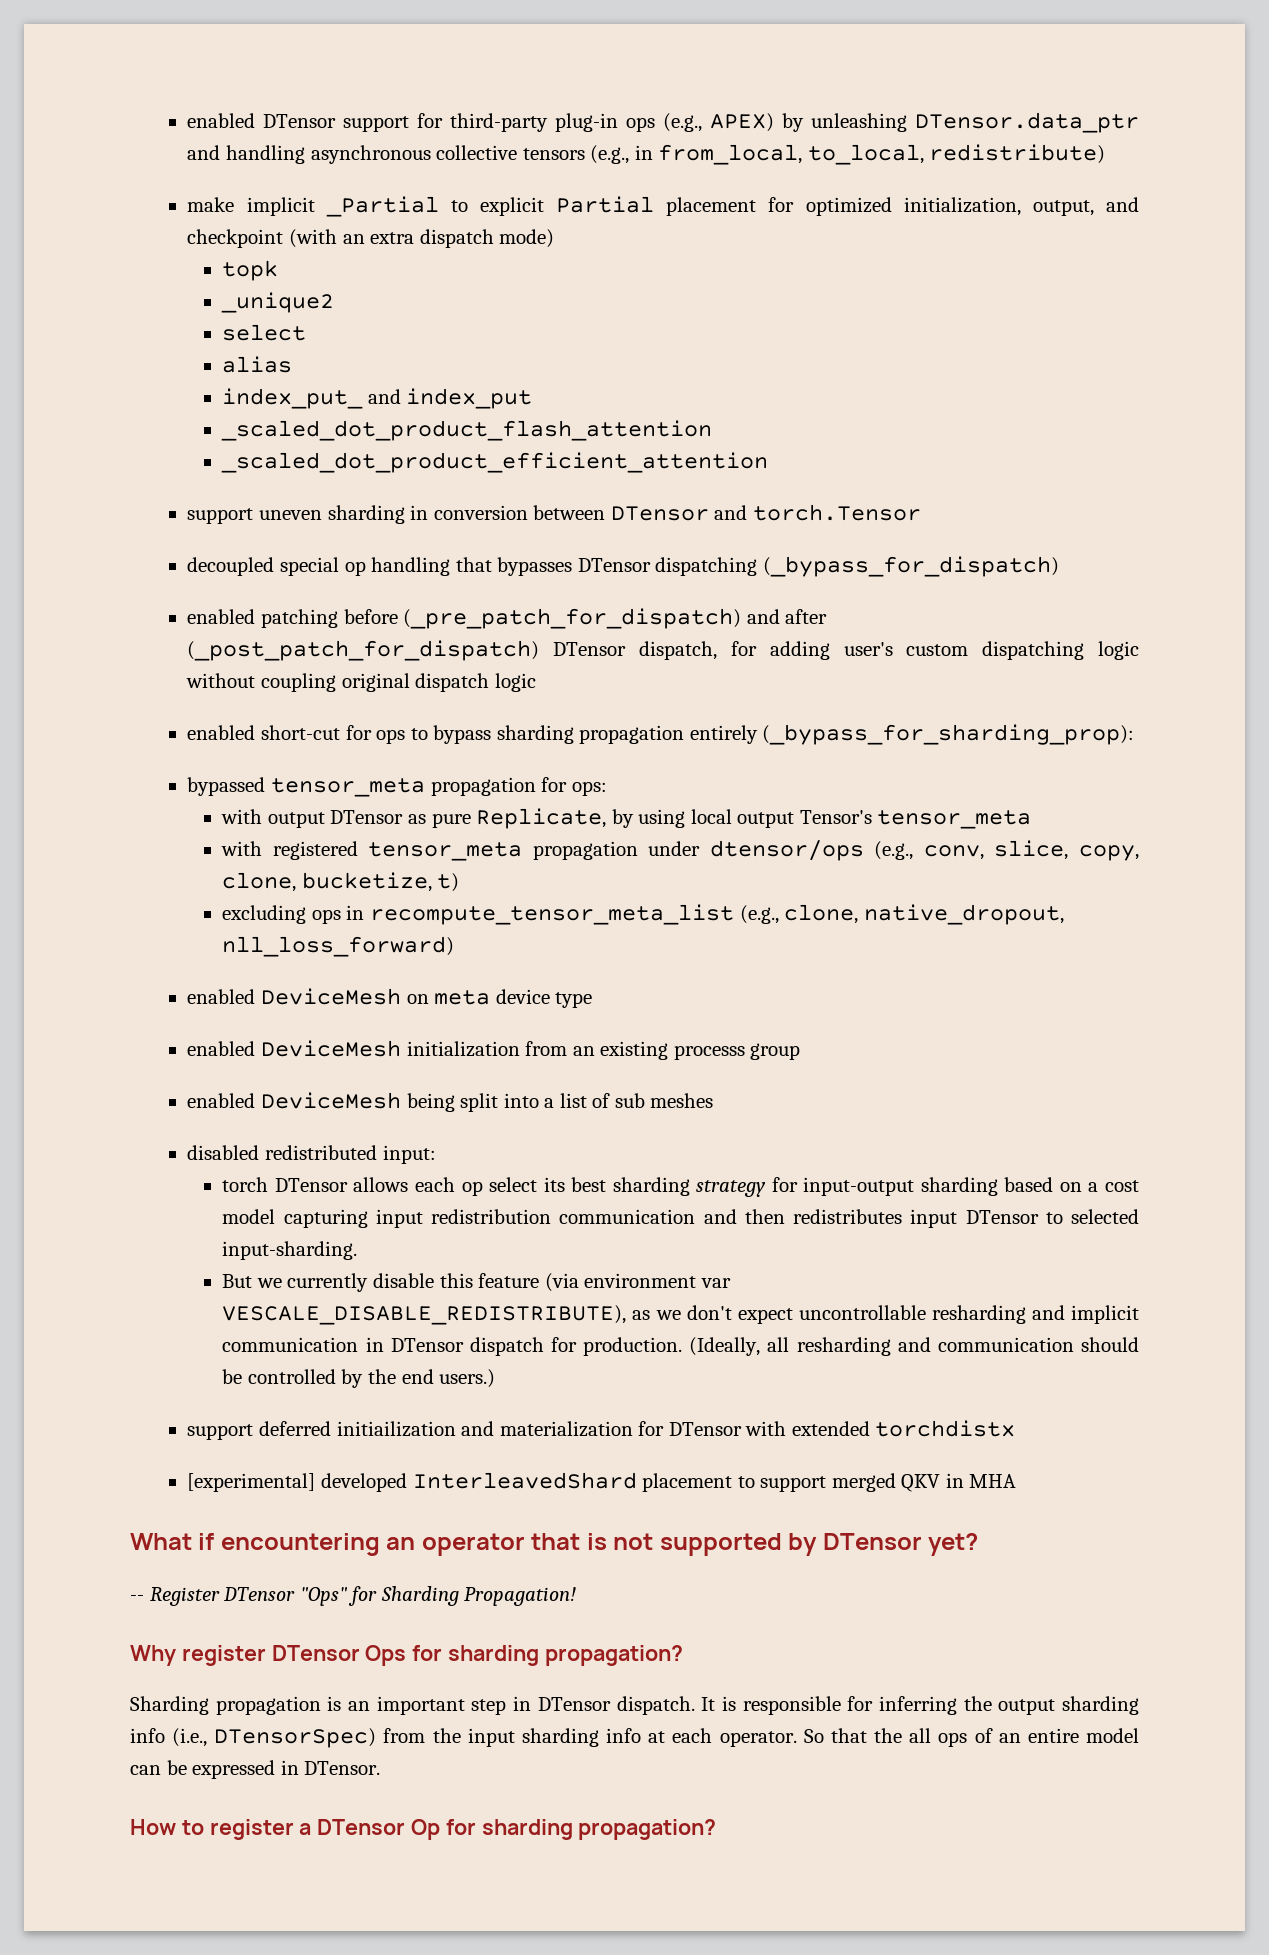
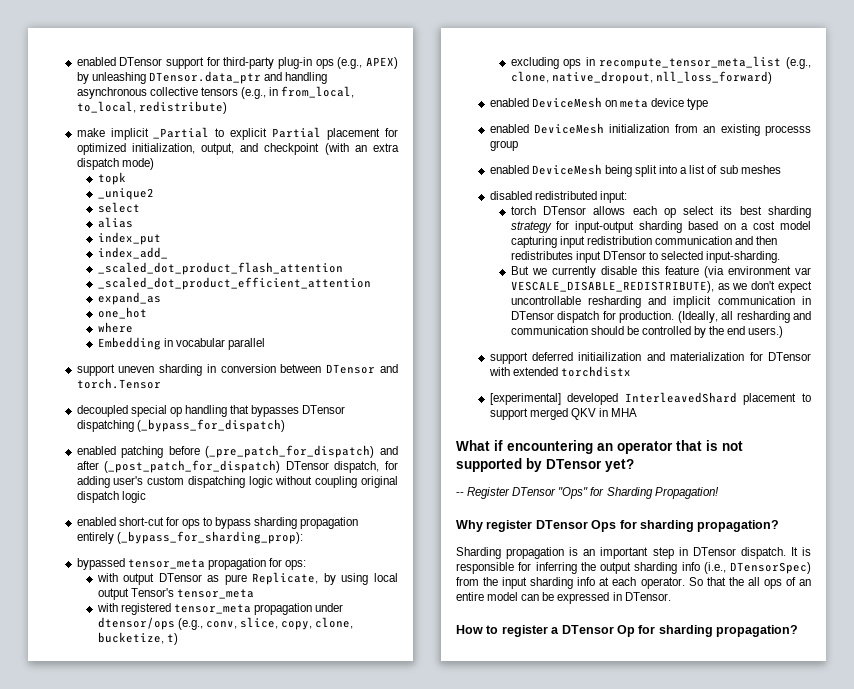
[222,388,401,409] index_put_ and -> (133, 222) none
(533, 398) none -> [97,247,168,259] // index_add_
(769, 462) none -> [97,292,161,305] [97,307,147,319] [97,322,133,333] [97,337,266,350] // expand_as // one_hot // where // Embedding in vocabular parallel

